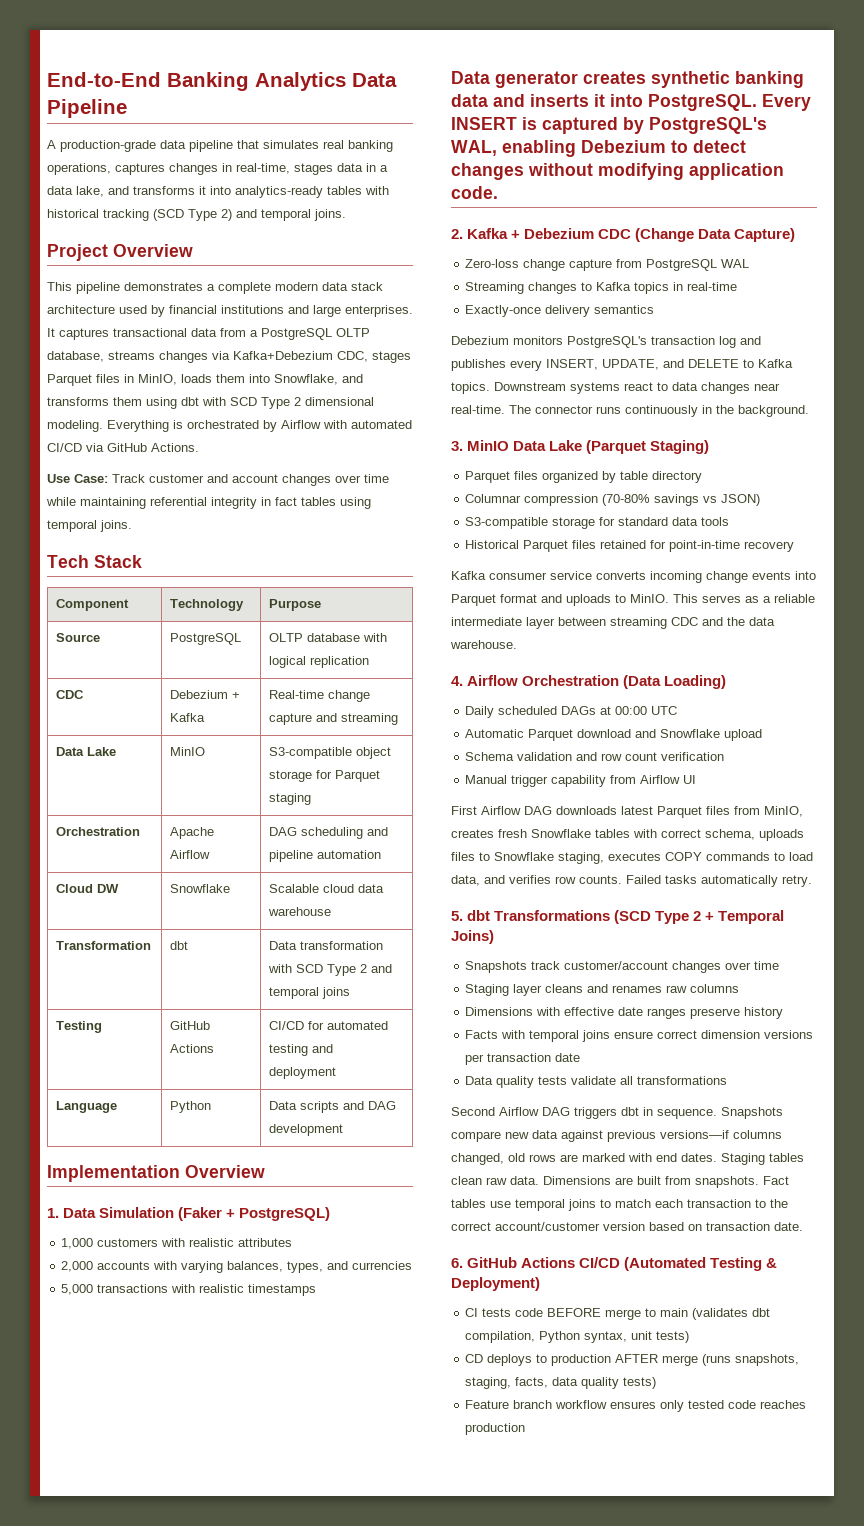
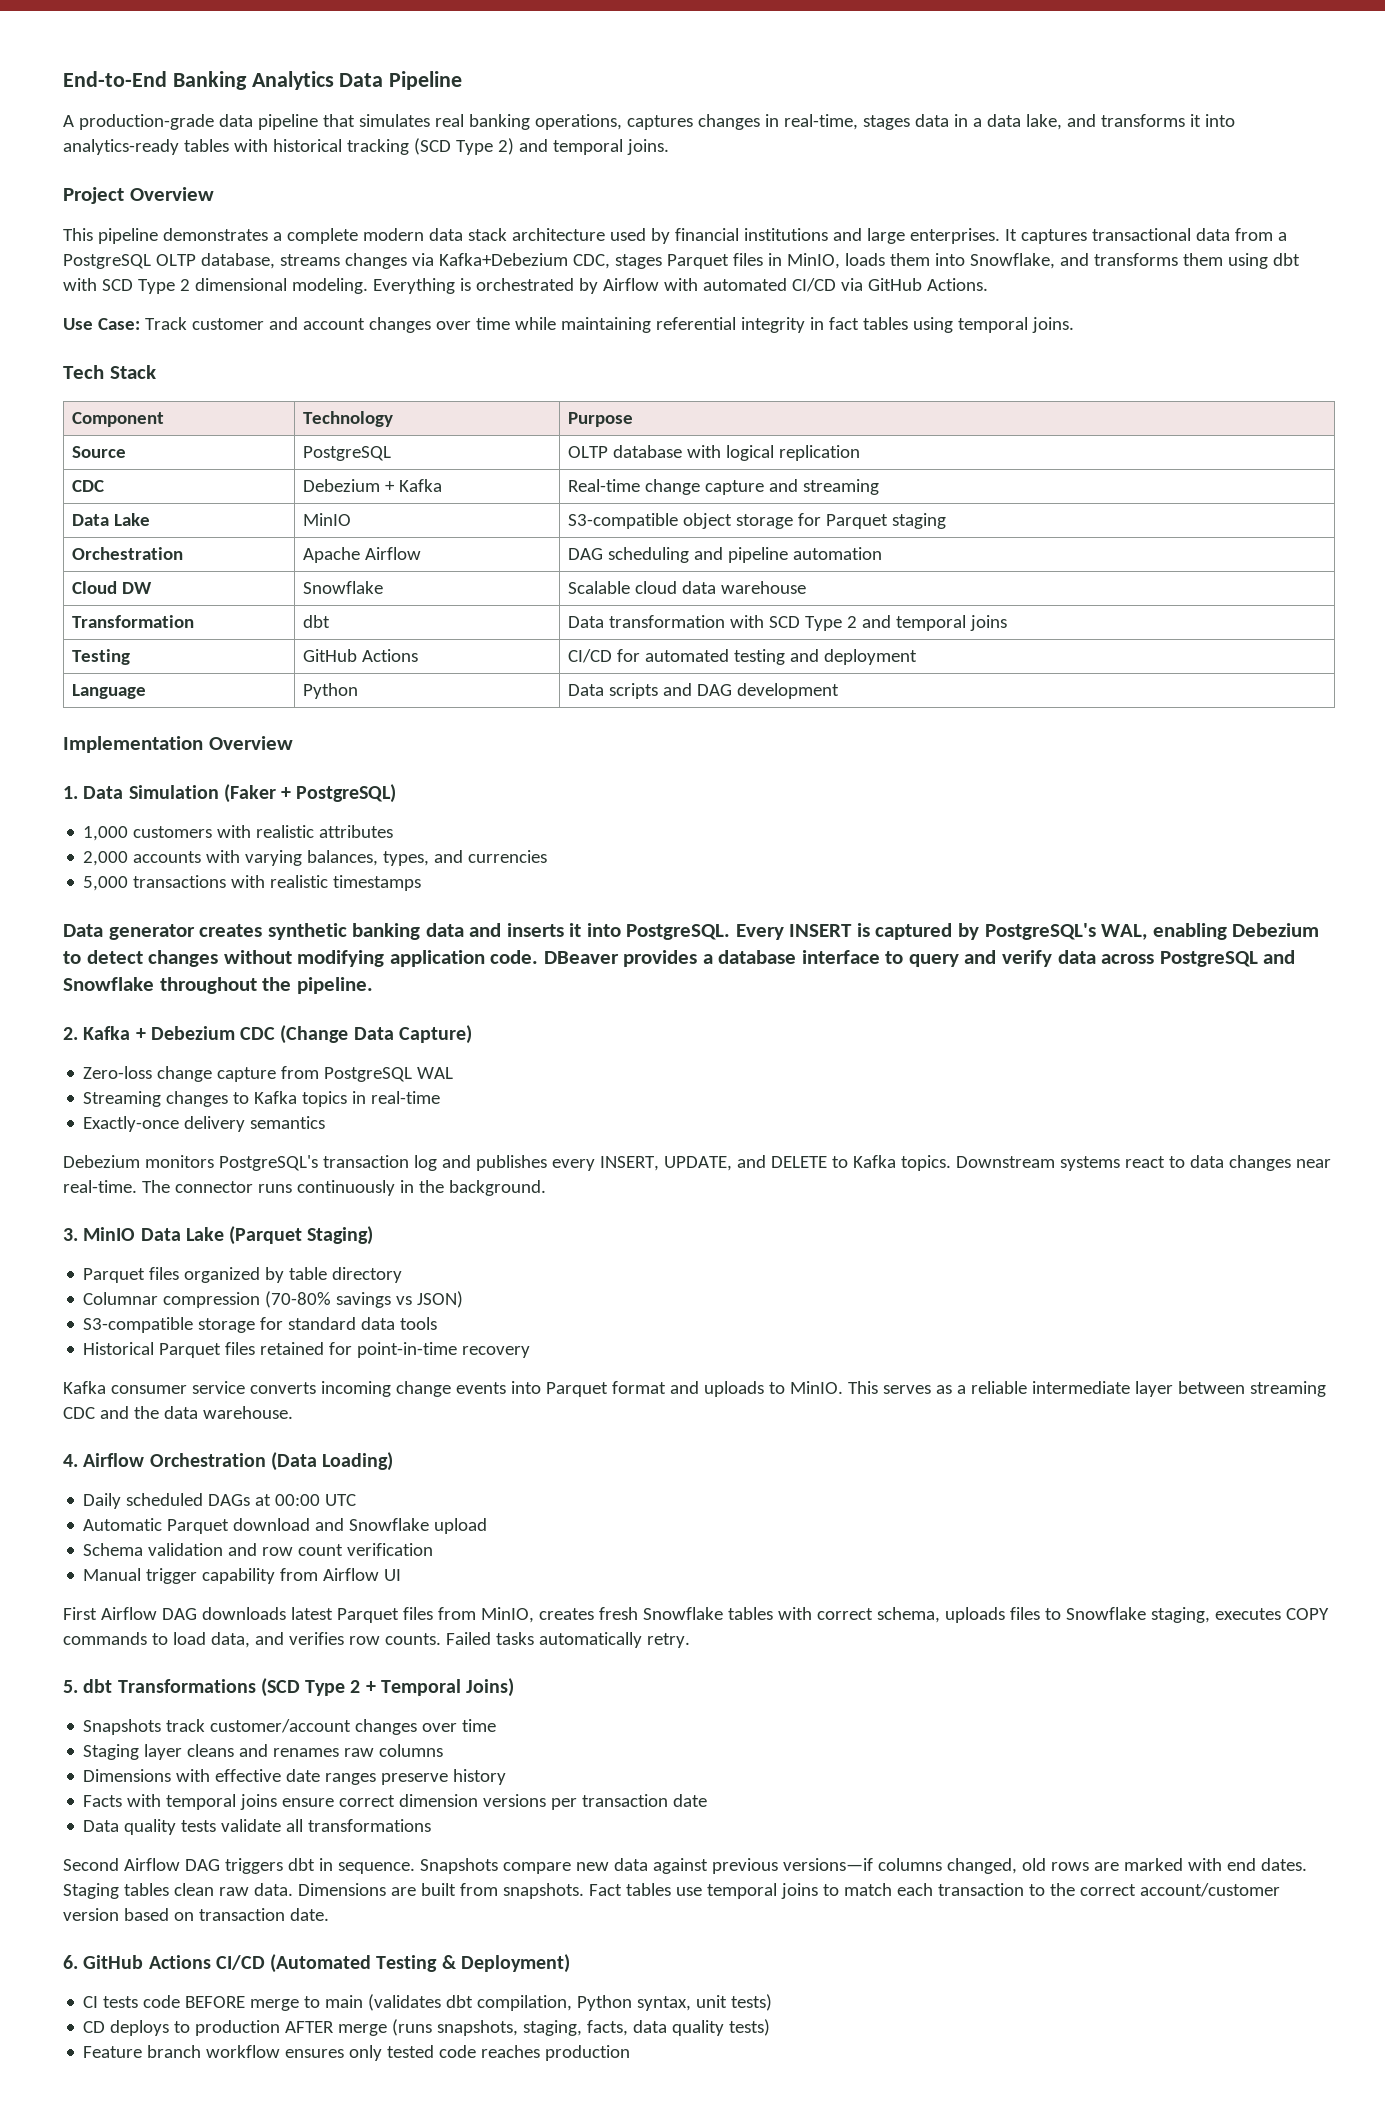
(498, 192) none -> [543,950,1296,967] [63,977,373,994] DBeaver provides a database interface to query and verify data across PostgreSQL and Snowflake throughout the pipeline.

